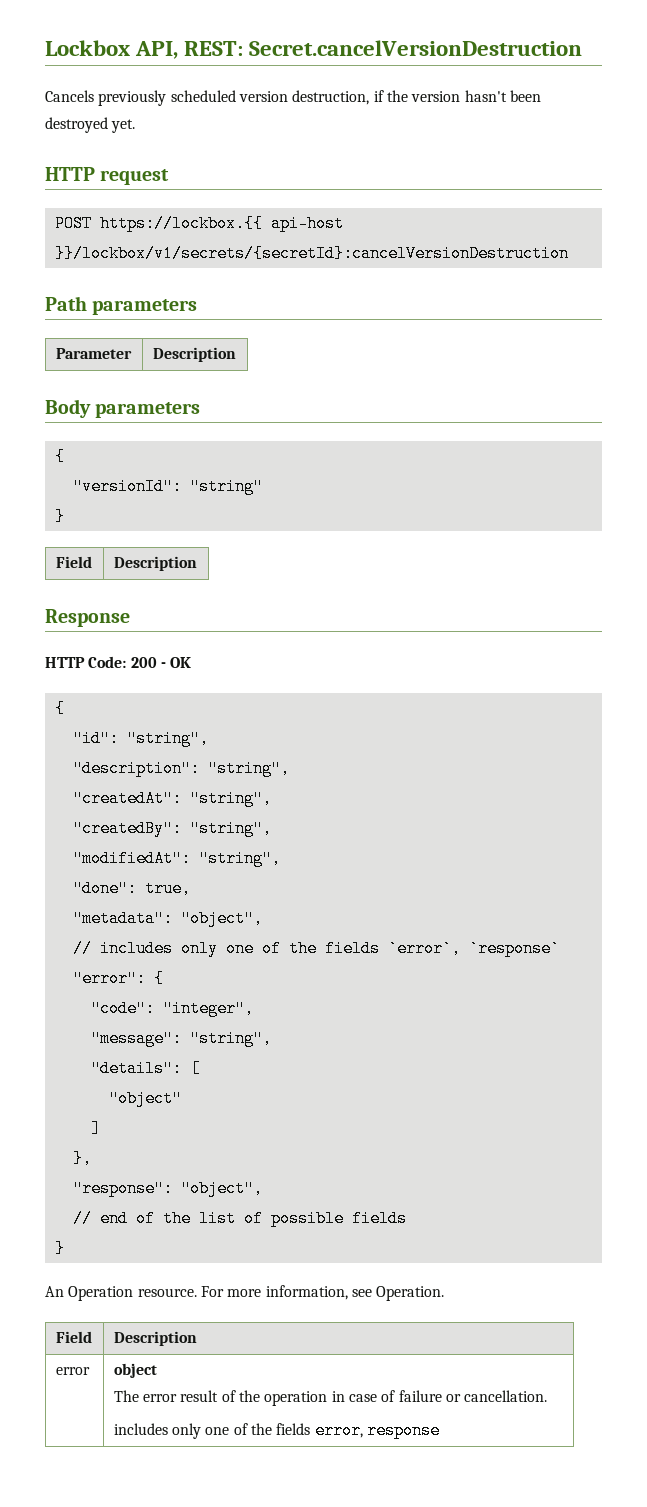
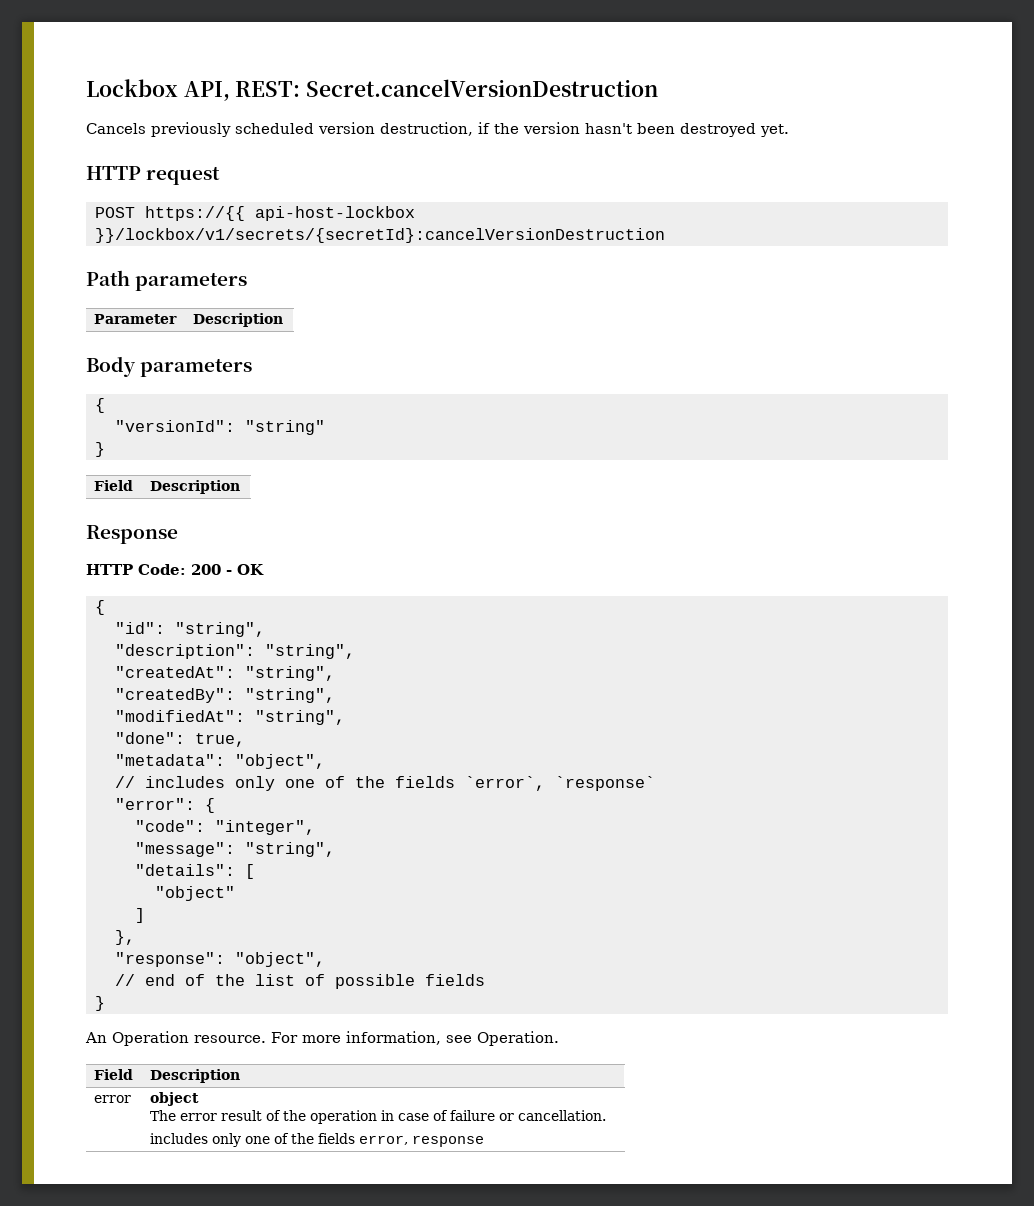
[99,215,344,232] https://lockbox.{{ api-host -> [145,206,415,221] https://{{ api-host-lockbox

